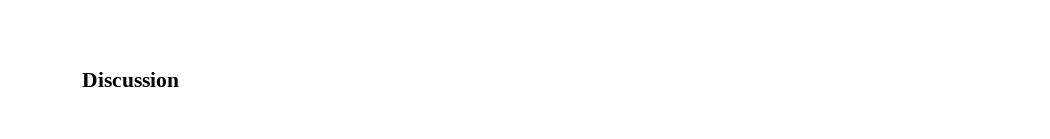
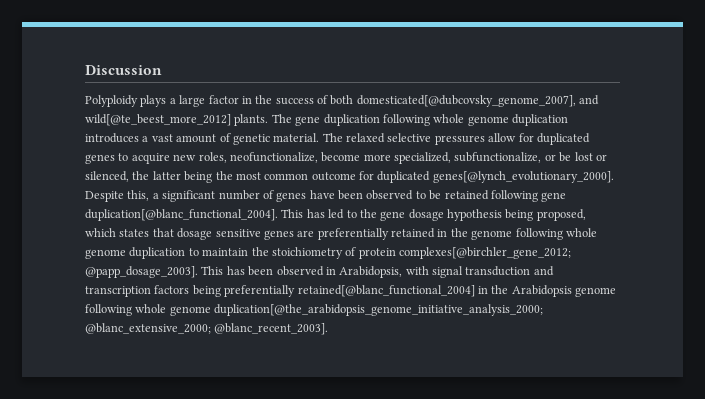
(179, 79) none -> [85,95,600,107] [85,114,568,126] [85,133,590,145] [85,152,607,164] [85,171,614,183] [85,190,567,202] [85,209,586,221] [85,228,597,240] [85,247,571,259] [85,266,554,278] [85,285,616,297] [85,304,544,316] [85,323,329,335] // Polyploidy plays a large factor in the success of both domesticated[@dubcovsky_genome_2007], and wild[@te_beest_more_2012] plants. The gene duplication following whole genome duplication introduces a vast amount of genetic material. The relaxed selective pressures allow for duplicated genes to acquire new roles, neofunctionalize, become more specialized, subfunctionalize, or be lost or silenced, the latter being the most common outcome for duplicated genes[@lynch_evolutionary_2000]. Despite this, a significant number of genes have been observed to be retained following gene duplication[@blanc_functional_2004]. This has led to the gene dosage hypothesis being proposed, which states that dosage sensitive genes are preferentially retained in the genome following whole genome duplication to maintain the stoichiometry of protein complexes[@birchler_gene_2012; @papp_dosage_2003]. This has been observed in Arabidopsis, with signal transduction and transcription factors being preferentially retained[@blanc_functional_2004] in the Arabidopsis genome following whole genome duplication[@the_arabidopsis_genome_initiative_analysis_2000; @blanc_extensive_2000; @blanc_recent_2003].

